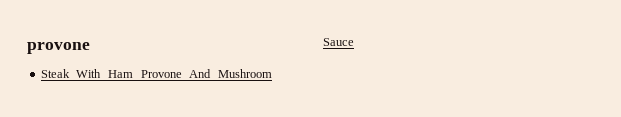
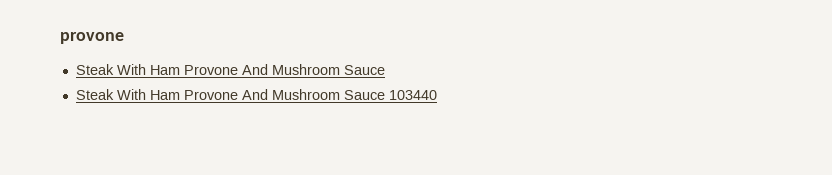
(354, 42) none -> [75,89,437,100] // Steak With Ham Provone And Mushroom Sauce 103440

